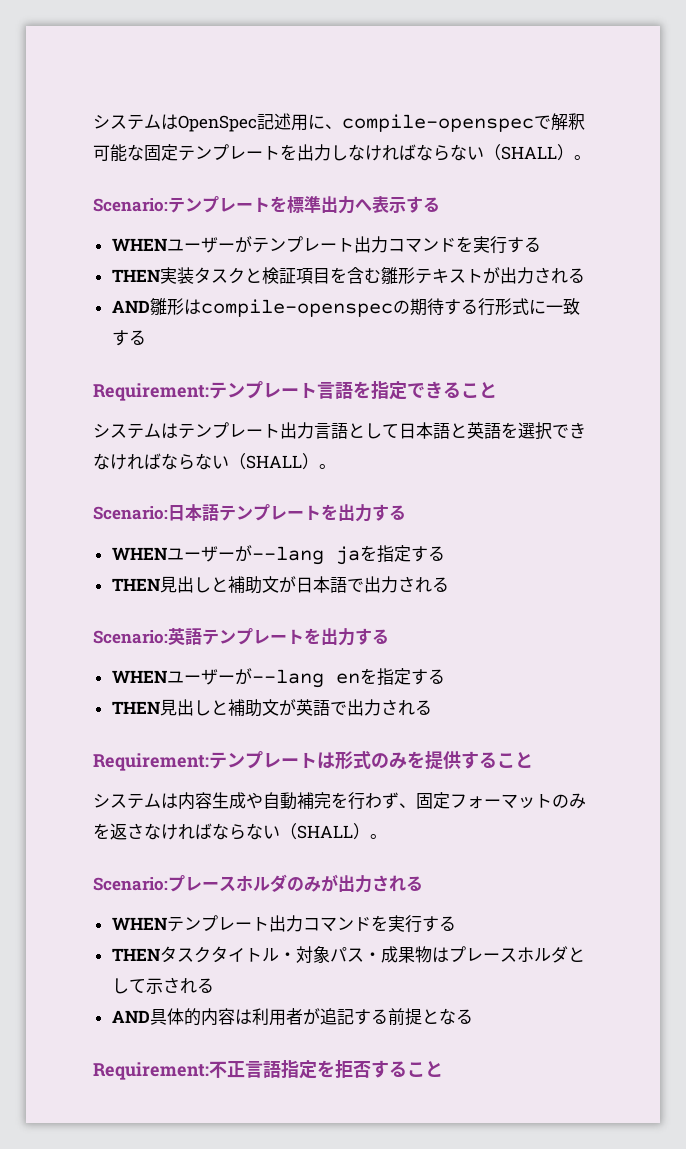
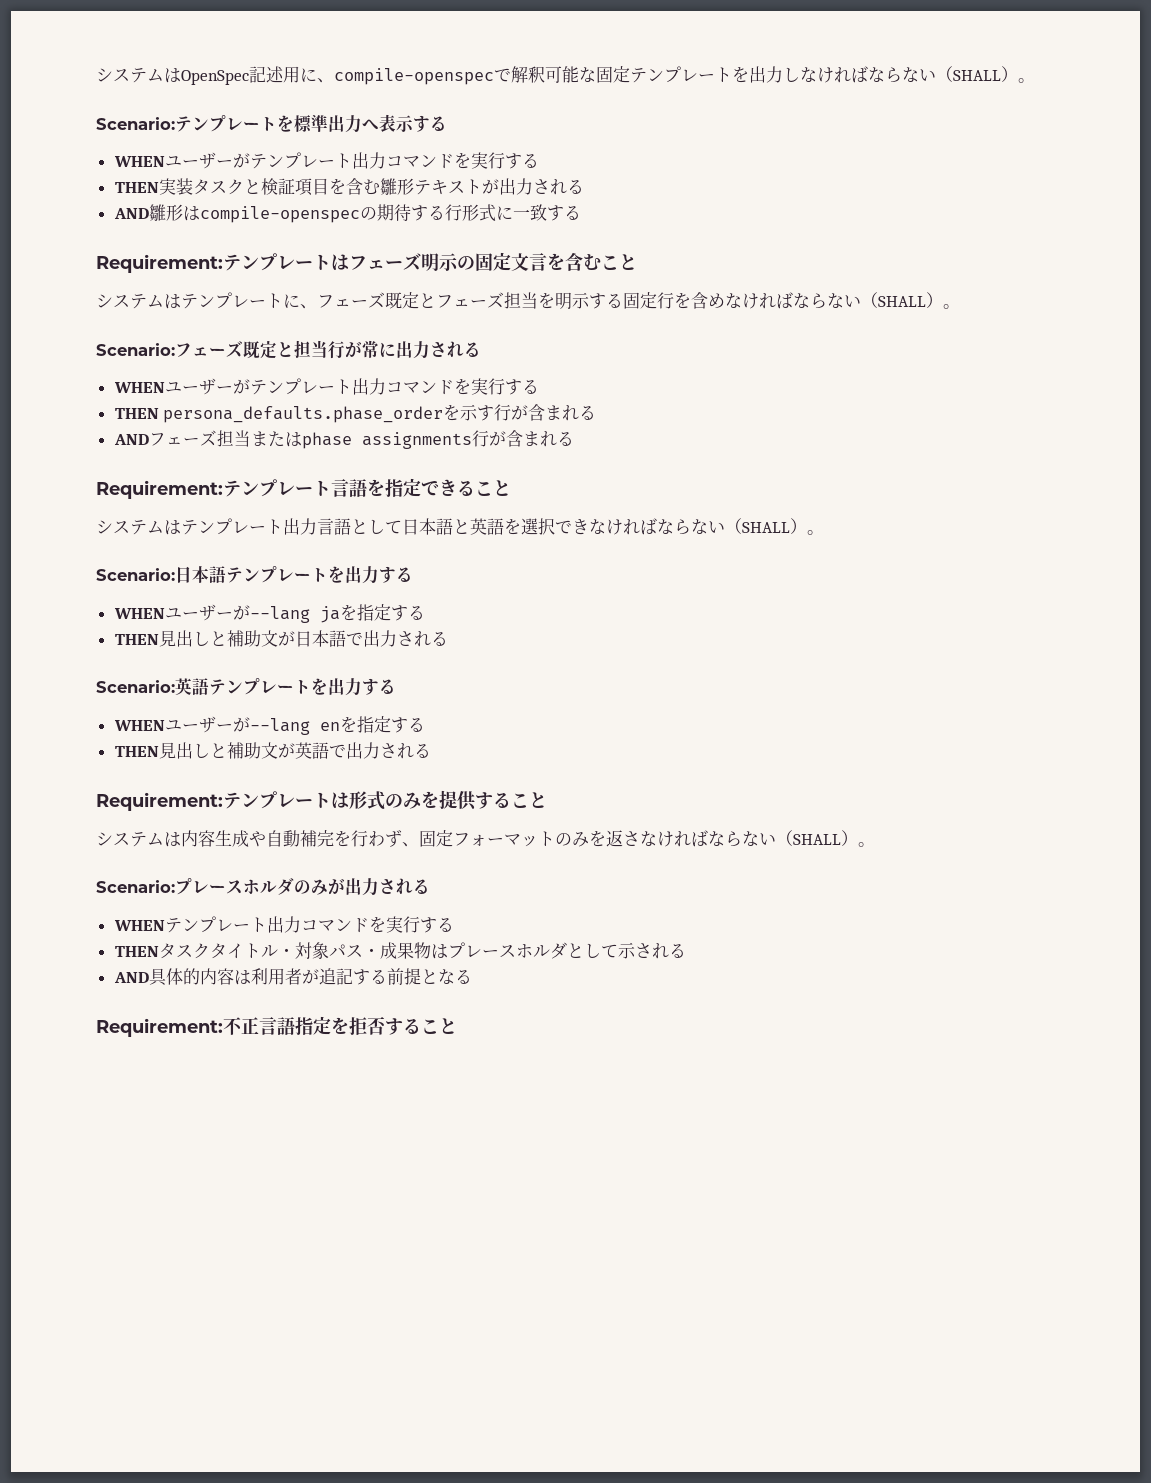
(146, 337) none -> [96,252,637,273] [96,292,960,310] [96,340,481,359] [113,378,539,395] [114,404,597,423] [113,430,574,449] // Requirement:テンプレートはフェーズ明示の固定文言を含むこと // システムはテンプレートに、フェーズ既定とフェーズ担当を明示する固定行を含めなければならない（SHALL）。 // Scenario:フェーズ既定と担当行が常に出力される // WHENユーザーがテンプレート出力コマンドを実行する // THEN persona_defaults.phase_orderを示す行が含まれる // ANDフェーズ担当またはphase assignments行が含まれる

